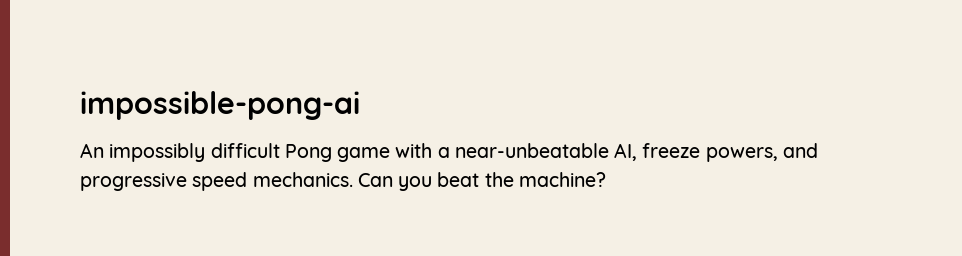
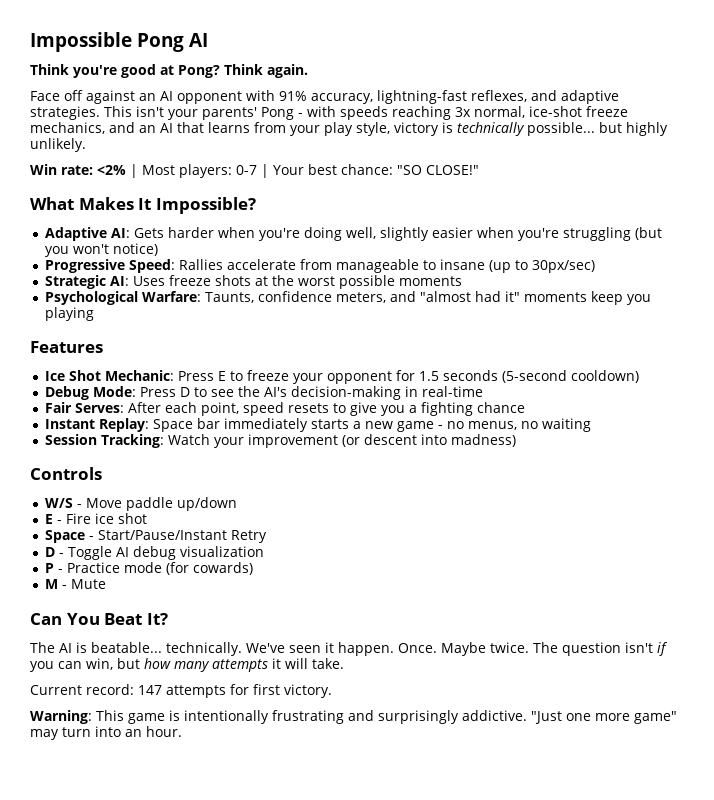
[80,91,360,120] [80,143,818,162] [80,172,606,191] impossible-pong-ai // An impossibly difficult Pong game with a near-unbeatable AI, freeze powers, and progressive speed mechanics. Can you beat the machine? -> [30,32,209,52] [30,64,308,78] [30,90,619,104] [30,106,628,120] [30,122,668,136] [30,138,86,152] [30,164,479,178] [30,197,256,214] [44,227,662,241] [44,243,158,257] [44,259,595,273] [44,275,462,289] [44,291,651,305] [44,307,94,321] [30,341,103,353] [44,370,639,384] [44,386,483,400] [44,402,525,416] [44,418,591,432] [44,434,516,448] [30,467,102,480] [44,497,237,511] [44,513,147,524] [44,530,267,543] [44,546,264,560] [44,562,253,575] [44,579,106,589] [30,613,168,625] [30,642,668,656] [30,658,344,672] [30,684,332,698] [30,710,677,724] [30,726,182,740] Impossible Pong AI // Think you're good at Pong? Think again. // Face off against an AI opponent with 91% accuracy, lightning-fast reflexes, and adaptive strategies. This isn't your parents' Pong - with speeds reaching 3x normal, ice-shot freeze mechanics, and an AI that learns from your play style, victory is technically possible... but highly unlikely. // Win rate: <2% | Most players: 0-7 | Your best chance: "SO CLOSE!" // What Makes It Impossible? // Adaptive AI: Gets harder when you're doing well, slightly easier when you're struggling (but you won't notice) // Progressive Speed: Rallies accelerate from manageable to insane (up to 30px/sec) // Strategic AI: Uses freeze shots at the worst possible moments // Psychological Warfare: Taunts, confidence meters, and "almost had it" moments keep you playing // Features // Ice Shot Mechanic: Press E to freeze your opponent for 1.5 seconds (5-second cooldown) // Debug Mode: Press D to see the AI's decision-making in real-time // Fair Serves: After each point, speed resets to give you a fighting chance // Instant Replay: Space bar immediately starts a new game - no menus, no waiting // Session Tracking: Watch your improvement (or descent into madness) // Controls // W/S - Move paddle up/down // E - Fire ice shot // Space - Start/Pause/Instant Retry // D - Toggle AI debug visualization // P - Practice mode (for cowards) // M - Mute // Can You Beat It? // The AI is beatable... technically. We've seen it happen. Once. Maybe twice. The question isn't if you can win, but how many attempts it will take. // Current record: 147 attempts for first victory. // Warning: This game is intentionally frustrating and surprisingly addictive. "Just one more game" may turn into an hour.

